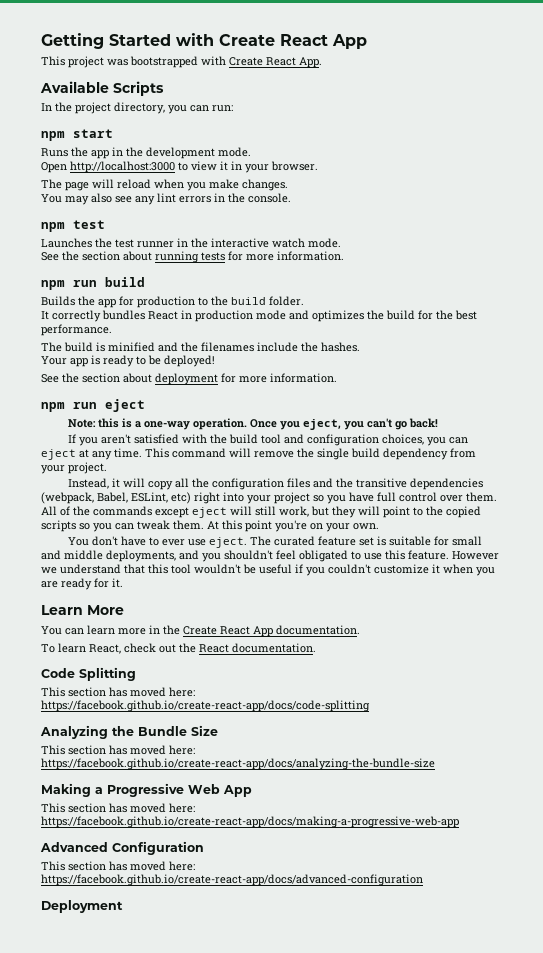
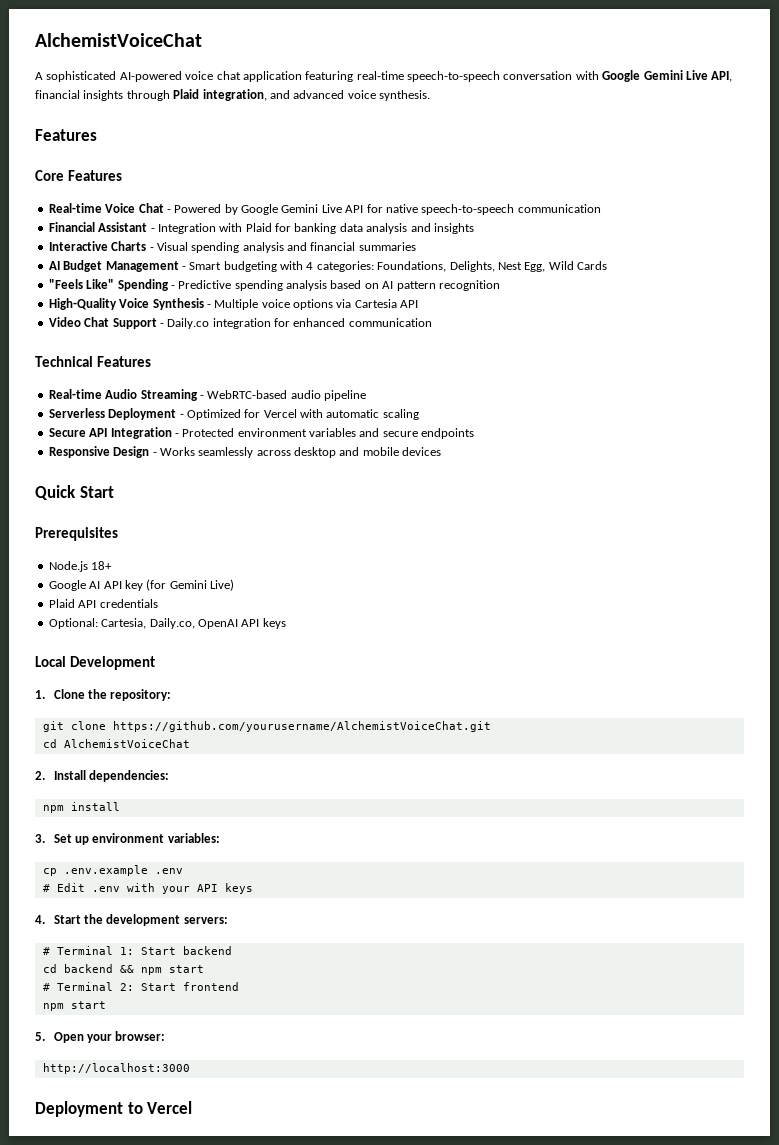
[41,33,367,49] [41,56,322,68] [40,81,164,96] [41,102,233,114] [41,129,113,141] [41,147,251,159] [41,161,318,173] [41,179,288,191] [41,193,291,205] [41,220,105,232] [41,238,341,248] [41,251,344,263] [41,277,145,290] [41,296,304,308] [41,310,477,322] [41,324,112,336] [41,342,360,352] [41,355,215,367] [41,373,337,385] [41,399,145,412] [68,418,439,430] [68,434,469,446] [41,448,476,460] [41,462,107,474] [68,478,484,490] [41,492,497,504] [41,506,481,518] [41,520,379,532] [68,536,483,548] [41,550,499,562] [41,564,495,576] [41,578,123,590] [41,605,124,615] [41,625,360,637] [41,643,316,654] [41,667,136,681] [41,687,195,697] [41,700,370,712] [40,725,218,739] [41,745,195,755] [41,758,435,770] [41,783,252,797] [41,803,195,813] [41,816,459,828] [40,841,204,855] [41,861,195,871] [41,874,423,886] [41,900,123,913] Getting Started with Create React App // This project was bootstrapped with Create React App. // Available Scripts // In the project directory, you can run: // npm start // Runs the app in the development mode. // Open http://localhost:3000 to view it in your browser. // The page will reload when you make changes. // You may also see any lint errors in the console. // npm test // Launches the test runner in the interactive watch mode. // See the section about running tests for more information. // npm run build // Builds the app for production to the build folder. // It correctly bundles React in production mode and optimizes the build for the best performance. // The build is minified and the filenames include the hashes. // Your app is ready to be deployed! // See the section about deployment for more information. // npm run eject // Note: this is a one-way operation. Once you eject, you can't go back! // If you aren't satisfied with the build tool and configuration choices, you can eject at any time. This command will remove the single build dependency from your project. // Instead, it will copy all the configuration files and the transitive dependencies (webpack, Babel, ESLint, etc) right into your project so you have full control over them. All of the commands except eject will still work, but they will point to the copied scripts so you can tweak them. At this point you're on your own. // You don't have to ever use eject. The curated feature set is suitable for small and middle deployments, and you shouldn't feel obligated to use this feature. However we understand that this tool wouldn't be useful if you couldn't customize it when you are ready for it. // Learn More // You can learn more in the Create React App documentation. // To learn React, check out the React documentation. // Code Splitting // This section has moved here: https://facebook.github.io/create-react-app/docs/code-splitting // Analyzing the Bundle Size // This section has moved here: https://facebook.github.io/create-react-app/docs/analyzing-the-bundle-size // Making a Progressive Web App // This section has moved here: https://facebook.github.io/create-react-app/docs/making-a-progressive-web-app // Advanced Configuration // This section has moved here: https://facebook.github.io/create-react-app/docs/advanced-configuration // Deployment -> [35,33,202,47] [35,70,733,82] [35,89,430,101] [35,129,97,141] [35,170,122,181] [48,203,601,215] [48,222,474,234] [48,241,416,253] [48,260,607,272] [48,279,500,291] [48,298,419,310] [48,317,432,329] [35,356,151,367] [48,389,366,401] [48,408,419,420] [48,427,475,439] [48,446,442,458] [35,485,114,500] [35,527,118,541] [48,561,113,572] [48,579,234,591] [48,599,158,608] [48,618,286,629] [35,656,155,670] [35,689,172,701] [42,721,491,732] [42,739,190,748] [35,770,170,782] [42,802,120,813] [35,833,220,845] [42,865,183,876] [42,883,253,894] [35,914,228,926] [42,946,232,955] [42,964,204,975] [42,982,239,991] [42,1001,106,1011] [35,1031,166,1043] [42,1063,190,1074] [35,1101,193,1117] AlchemistVoiceChat // A sophisticated AI-powered voice chat application featuring real-time speech-to-speech conversation with Google Gemini Live API, financial insights through Plaid integration, and advanced voice synthesis. // Features // Core Features // Real-time Voice Chat - Powered by Google Gemini Live API for native speech-to-speech communication // Financial Assistant - Integration with Plaid for banking data analysis and insights // Interactive Charts - Visual spending analysis and financial summaries // AI Budget Management - Smart budgeting with 4 categories: Foundations, Delights, Nest Egg, Wild Cards // "Feels Like" Spending - Predictive spending analysis based on AI pattern recognition // High-Quality Voice Synthesis - Multiple voice options via Cartesia API // Video Chat Support - Daily.co integration for enhanced communication // Technical Features // Real-time Audio Streaming - WebRTC-based audio pipeline // Serverless Deployment - Optimized for Vercel with automatic scaling // Secure API Integration - Protected environment variables and secure endpoints // Responsive Design - Works seamlessly across desktop and mobile devices // Quick Start // Prerequisites // Node.js 18+ // Google AI API key (for Gemini Live) // Plaid API credentials // Optional: Cartesia, Daily.co, OpenAI API keys // Local Development // 1. Clone the repository: // git clone https://github.com/yourusername/AlchemistVoiceChat.git // cd AlchemistVoiceChat // 2. Install dependencies: // npm install // 3. Set up environment variables: // cp .env.example .env // # Edit .env with your API keys // 4. Start the development servers: // # Terminal 1: Start backend // cd backend && npm start // # Terminal 2: Start frontend // npm start // 5. Open your browser: // http://localhost:3000 // Deployment to Vercel

